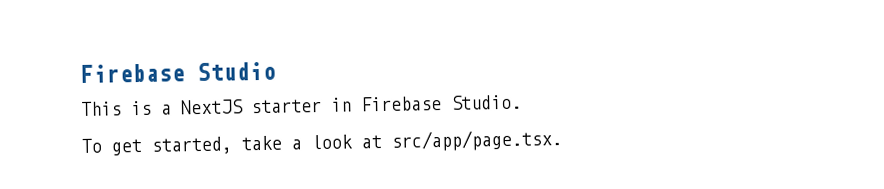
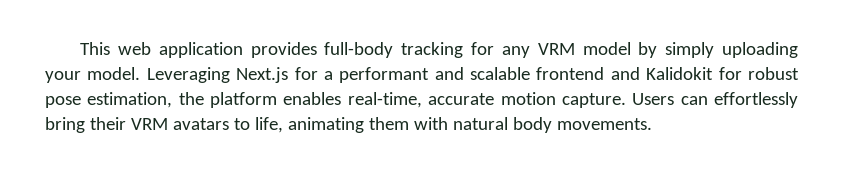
[80,61,276,83] [81,94,522,116] [81,129,562,156] Firebase Studio // This is a NextJS starter in Firebase Studio. // To get started, take a look at src/app/page.tsx. -> [80,42,798,58] [45,67,799,83] [45,92,798,108] [45,117,652,133] This web application provides full-body tracking for any VRM model by simply uploading your model. Leveraging Next.js for a performant and scalable frontend and Kalidokit for robust pose estimation, the platform enables real-time, accurate motion capture. Users can effortlessly bring their VRM avatars to life, animating them with natural body movements.

